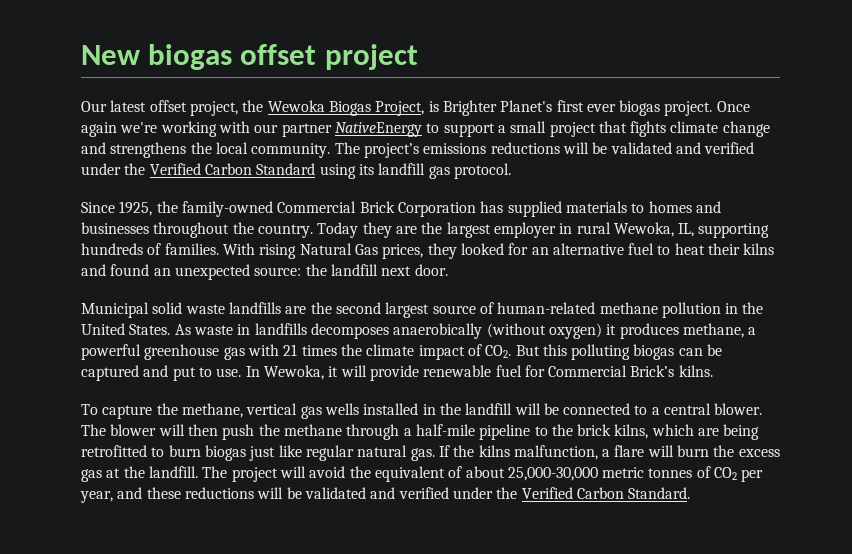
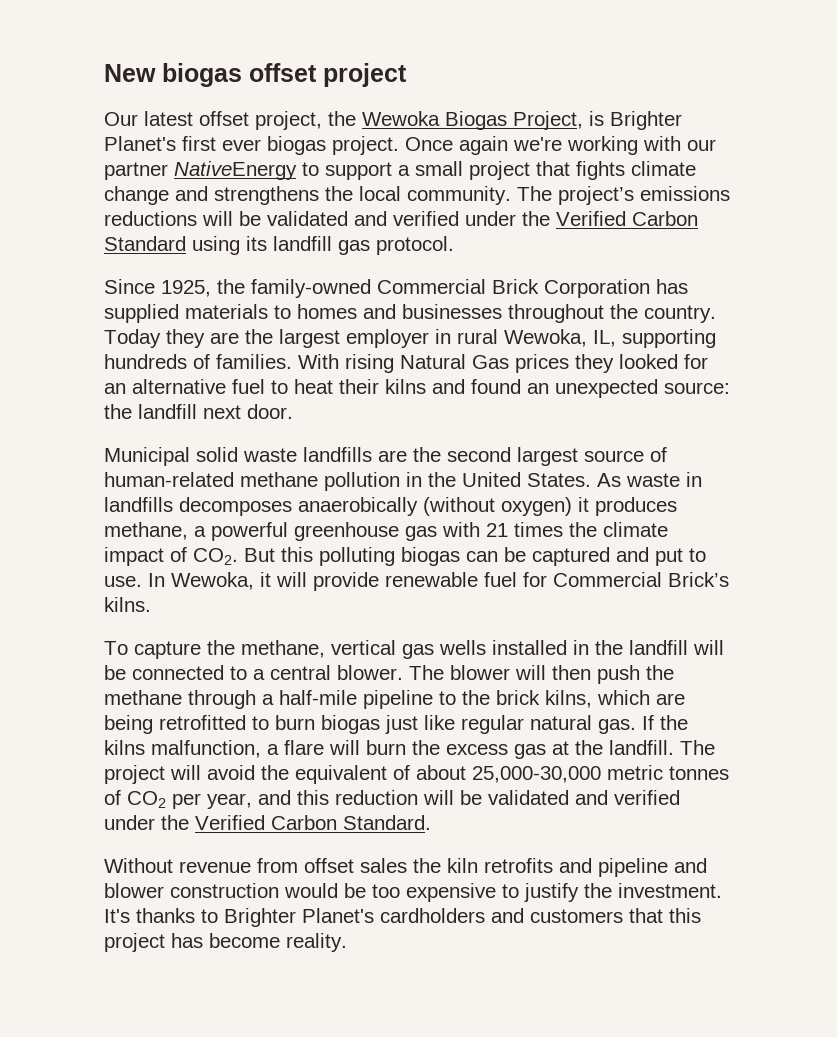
[382,244,424,259] prices, -> [515,354,569,373] prices
[146,487,254,499] these reductions -> [297,790,418,805] this reduction
(691, 493) none -> [104,858,707,877] [104,883,722,902] [104,908,701,927] [104,933,347,952] // Without revenue from offset sales the kiln retrofits and pipeline and blower construction would be too expensive to justify the investment. It's thanks to Brighter Planet's cardholders and customers that this project has become reality.

